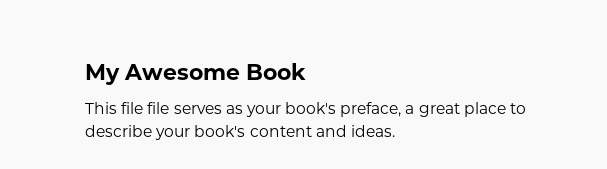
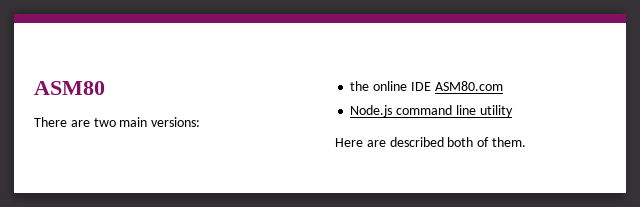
[85,63,306,85] [85,102,527,117] [85,125,395,140] My Awesome Book // This file file serves as your book's preface, a great place to describe your book's content and ideas. -> [34,81,105,95] [34,117,201,127] [350,81,503,91] [350,105,513,117] [335,137,526,147] ASM80 // There are two main versions: // the online IDE ASM80.com // Node.js command line utility // Here are described both of them.

